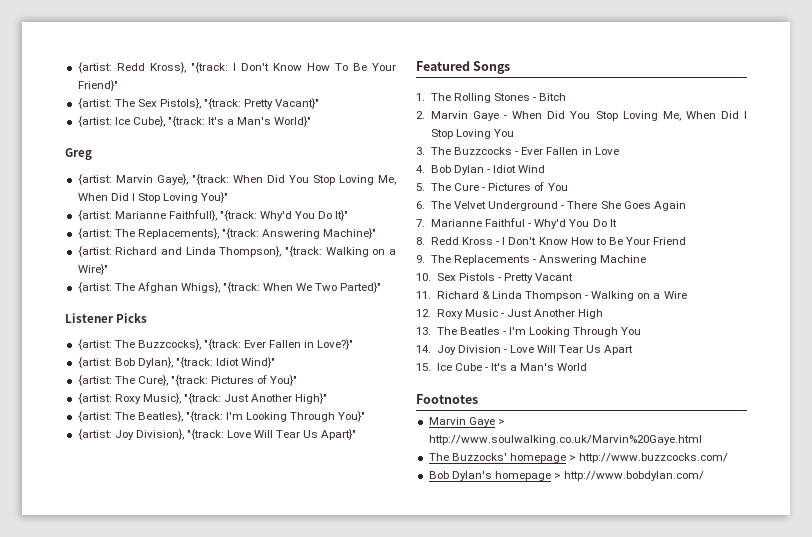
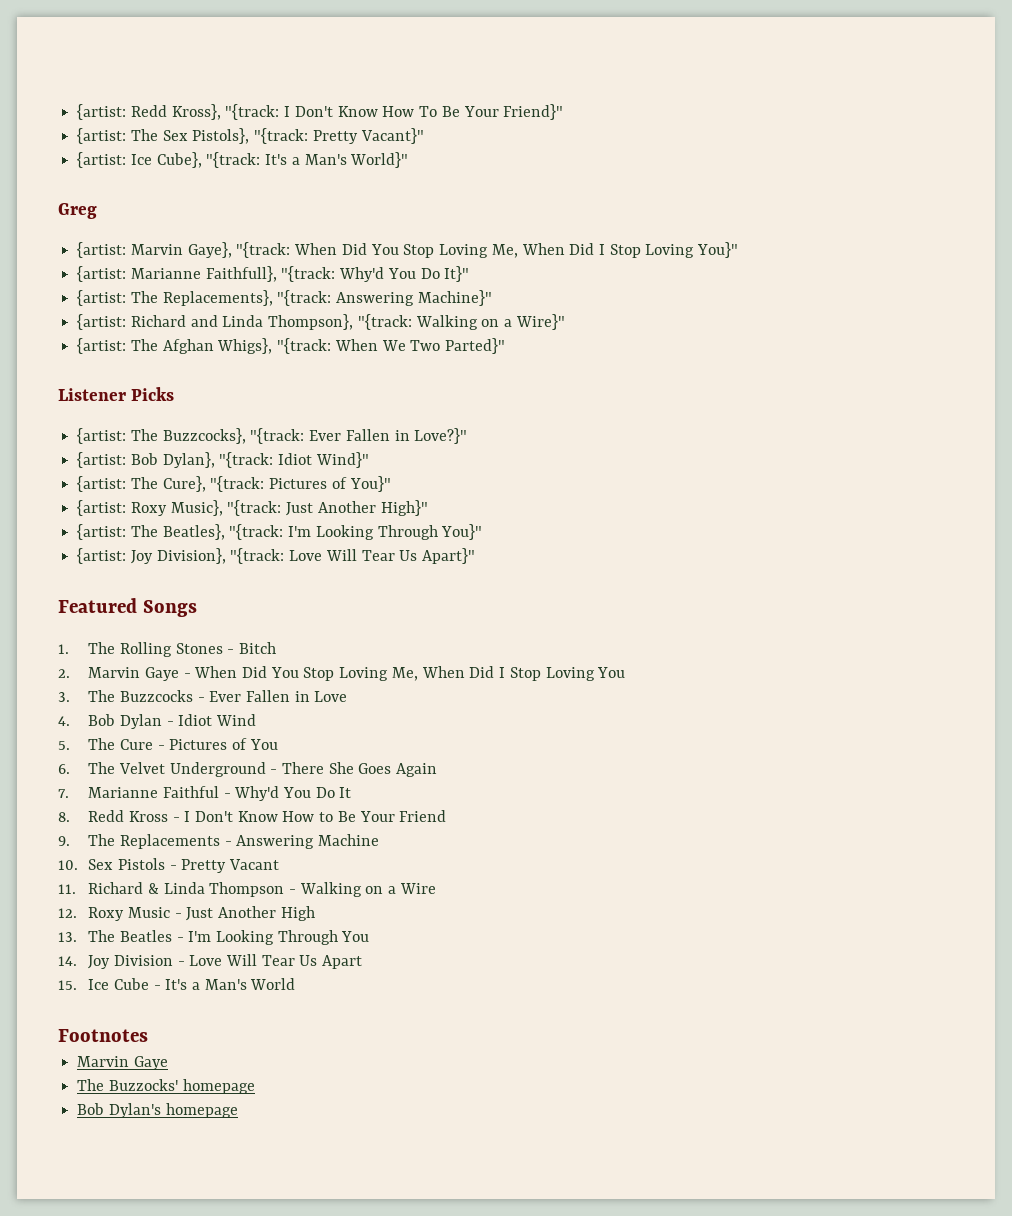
[497,419,505,425] [428,435,702,445] > http://www.soulwalking.co.uk/Marvin%20Gaye.html -> (168, 1063) none
[568,453,729,463] > http://www.buzzcocks.com/ -> (255, 1086) none
[553,471,705,481] > http://www.bobdylan.com/ -> (238, 1110) none

